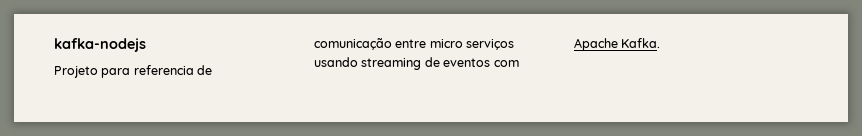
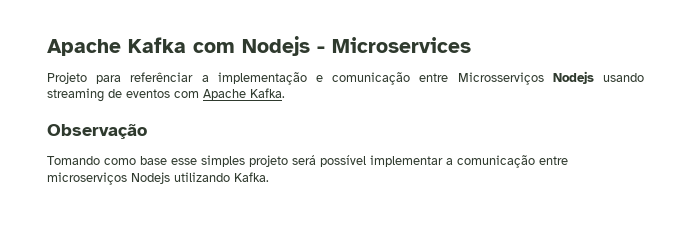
[54,38,146,52] [54,65,213,78] [314,38,515,50] kafka-nodejs // Projeto para referencia de comunicação entre micro serviços -> [47,36,471,56] [47,71,594,85] Apache Kafka com Nodejs - Microservices // Projeto para referênciar a implementação e comunicação entre Microsserviços Nodejs
(661, 43) none -> [47,124,147,139] [47,155,568,168] [47,172,269,185] // Observação // Tomando como base esse simples projeto será possível implementar a comunicação entre microserviços Nodejs utilizando Kafka.

